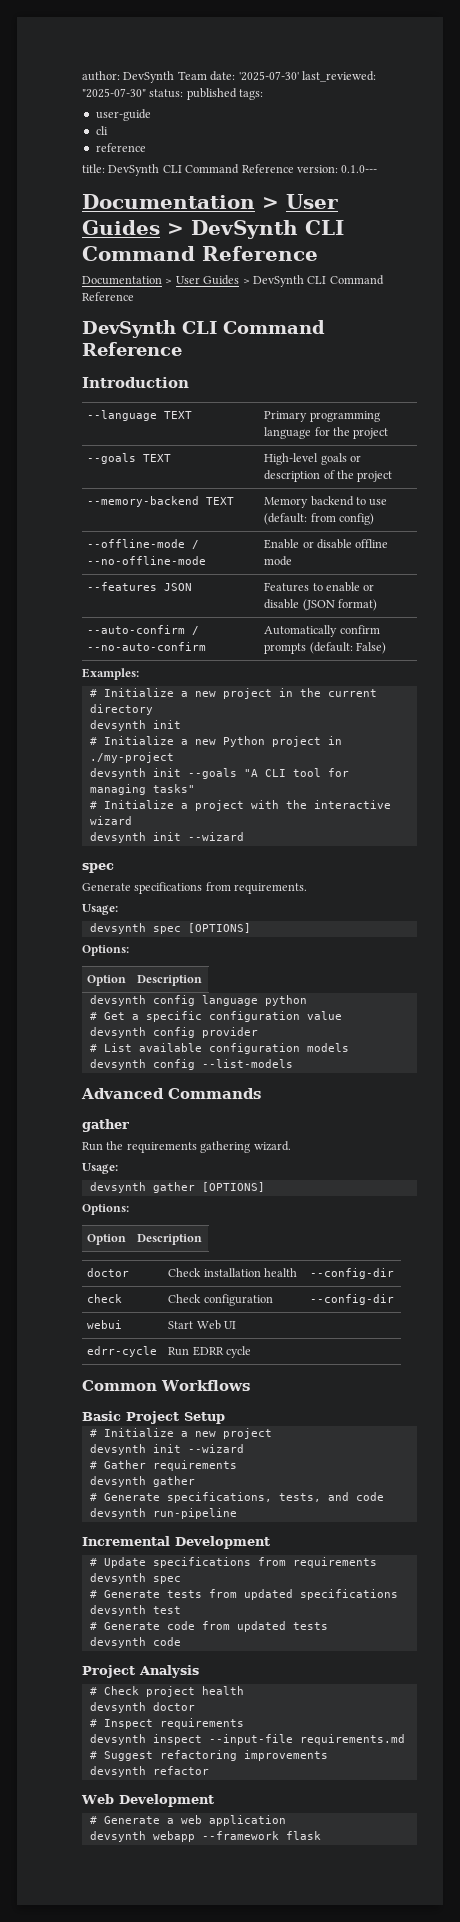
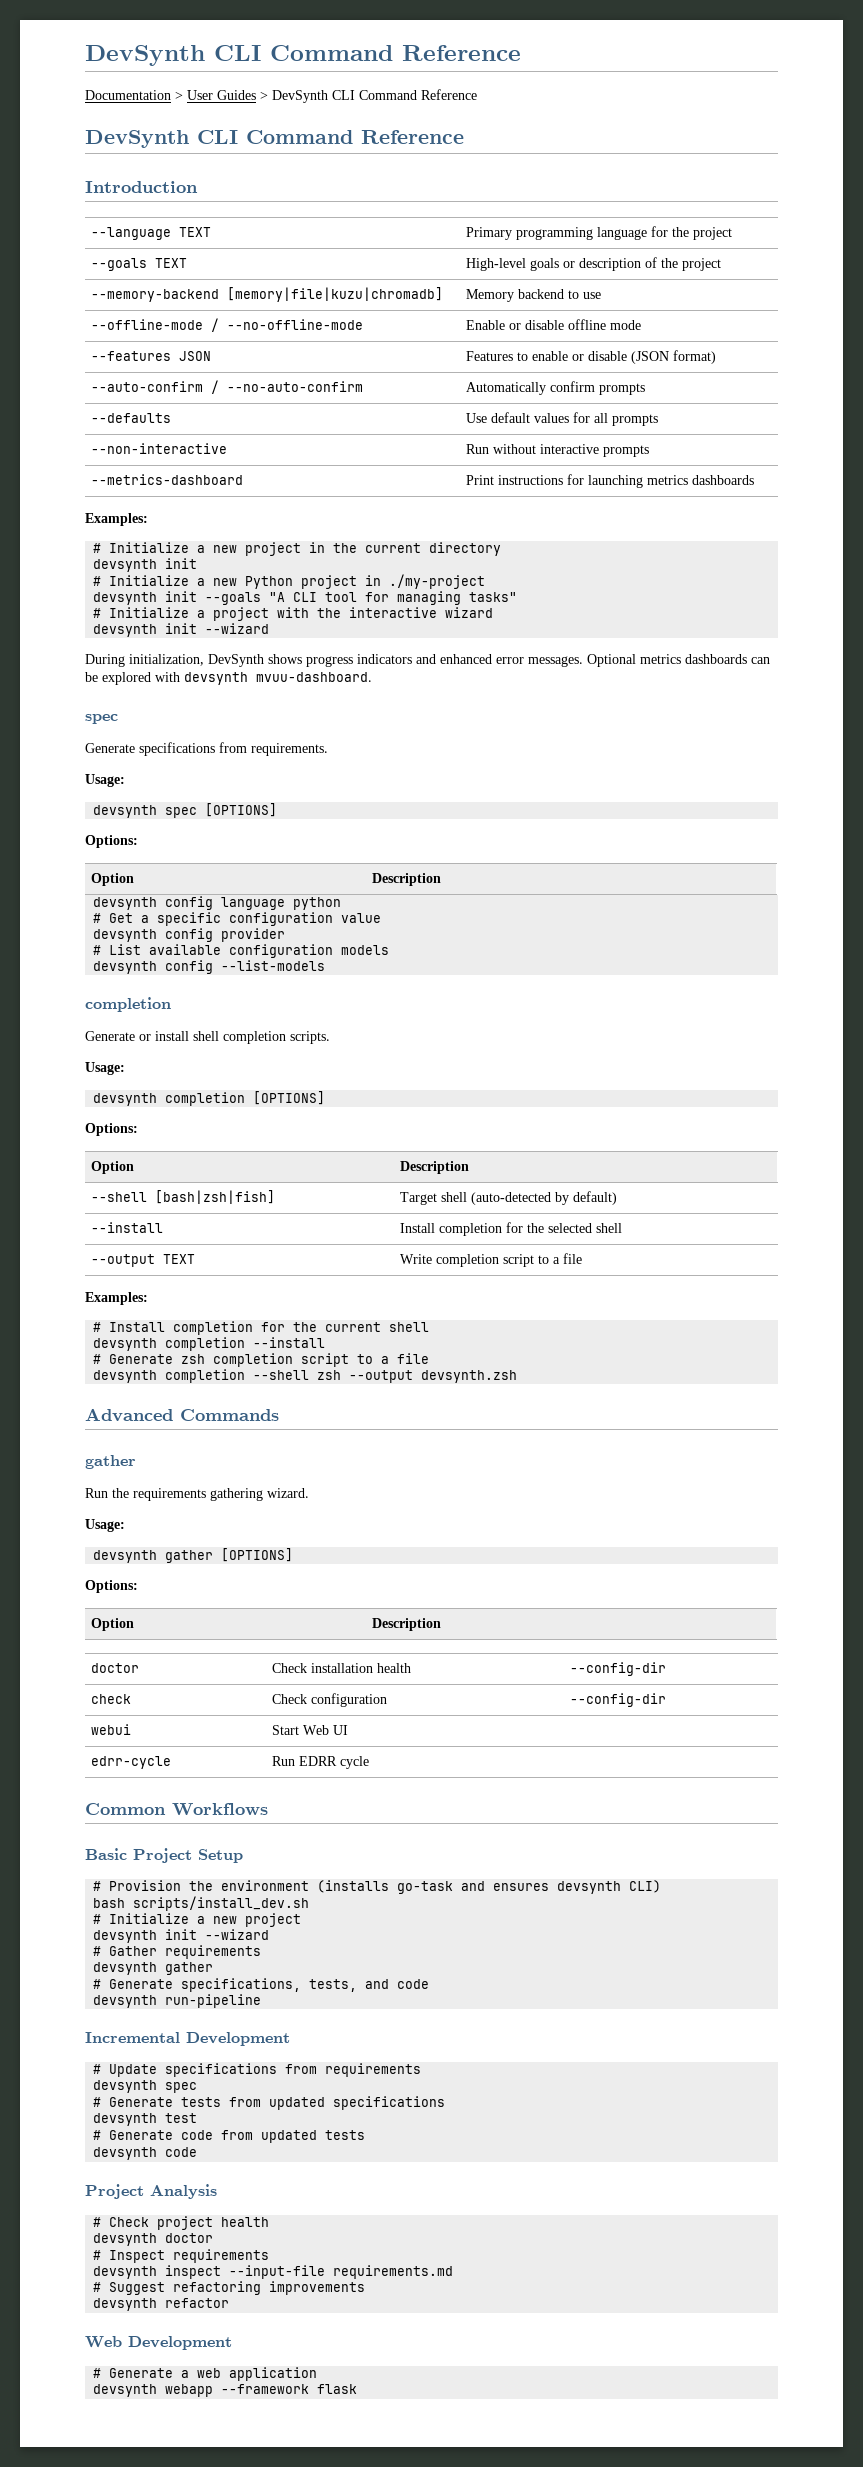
[82,71,376,83] [82,88,264,100] [95,109,151,121] [95,126,108,135] [95,143,146,152] [82,164,378,176] [82,194,338,209] [82,220,184,235] author: DevSynth Team date: '2025-07-30' last_reviewed: "2025-07-30" status: published tags: // user-guide // cli // reference // title: DevSynth CLI Command Reference version: 0.1.0--- // Documentation > User Guides > -> (85, 55) none
[206,497,235,505] TEXT -> [227,287,444,302] [memory|file|kuzu|chromadb]
[264,513,374,525] (default: from config) -> (602, 295) none
[309,642,386,654] (default: False) -> [91,413,172,423] [466,412,659,426] [91,443,228,454] [466,444,650,457] [91,474,244,485] [466,474,755,488] // --defaults | Use default values for all prompts // --non-interactive | Run without interactive prompts // --metrics-dashboard | Print instructions for launching metrics dashboards
(244, 836) none -> [85,654,770,667] [85,672,372,685] // During initialization, DevSynth shows progress indicators and enhanced error messages. Optional metrics dashboards can be explored with devsynth mvuu-dashboard.
(293, 1063) none -> [85,997,171,1012] [85,1031,330,1044] [85,1062,125,1075] [93,1091,326,1106] [85,1123,138,1136] [91,1161,135,1174] [400,1161,470,1174] [91,1190,276,1204] [400,1191,618,1205] [91,1222,164,1233] [400,1222,623,1236] [91,1254,196,1267] [400,1253,583,1267] [85,1292,148,1305] [93,1321,430,1335] [93,1337,326,1351] [93,1353,430,1367] [93,1369,518,1383] // completion // Generate or install shell completion scripts. // Usage: // devsynth completion [OPTIONS] // Options: // Option | Description // --shell [bash|zsh|fish] | Target shell (auto-detected by default) // --install | Install completion for the selected shell // --output TEXT | Write completion script to a file // Examples: // # Install completion for the current shell // devsynth completion --install // # Generate zsh completion script to a file // devsynth completion --shell zsh --output devsynth.zsh
(225, 1418) none -> [93,1880,662,1894] [93,1896,310,1911] // # Provision the environment (installs go-task and ensures devsynth CLI) // bash scripts/install_dev.sh

